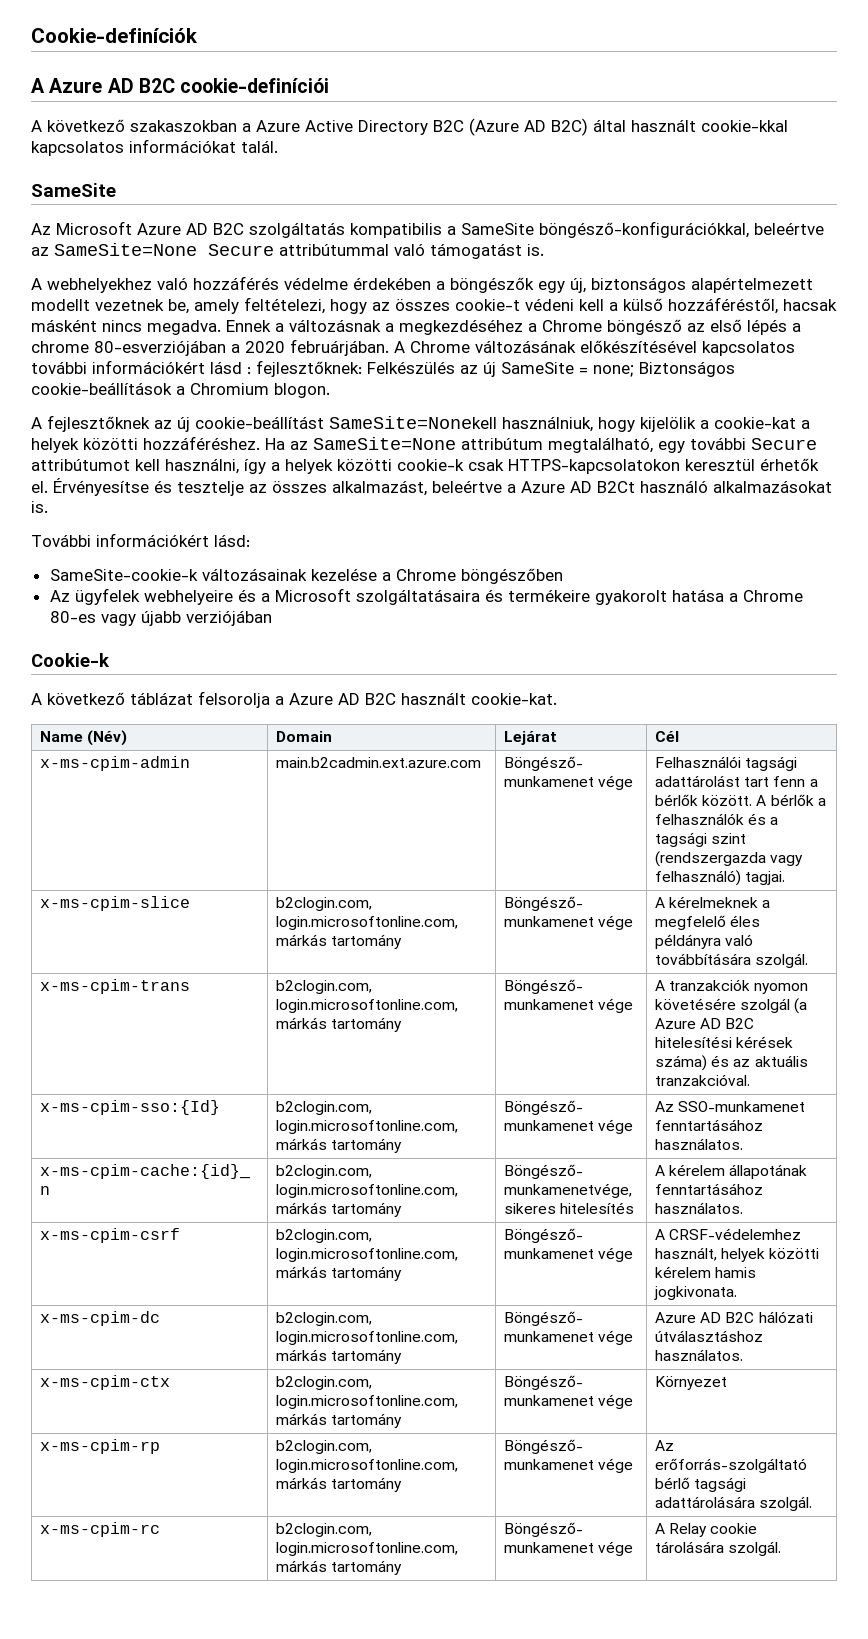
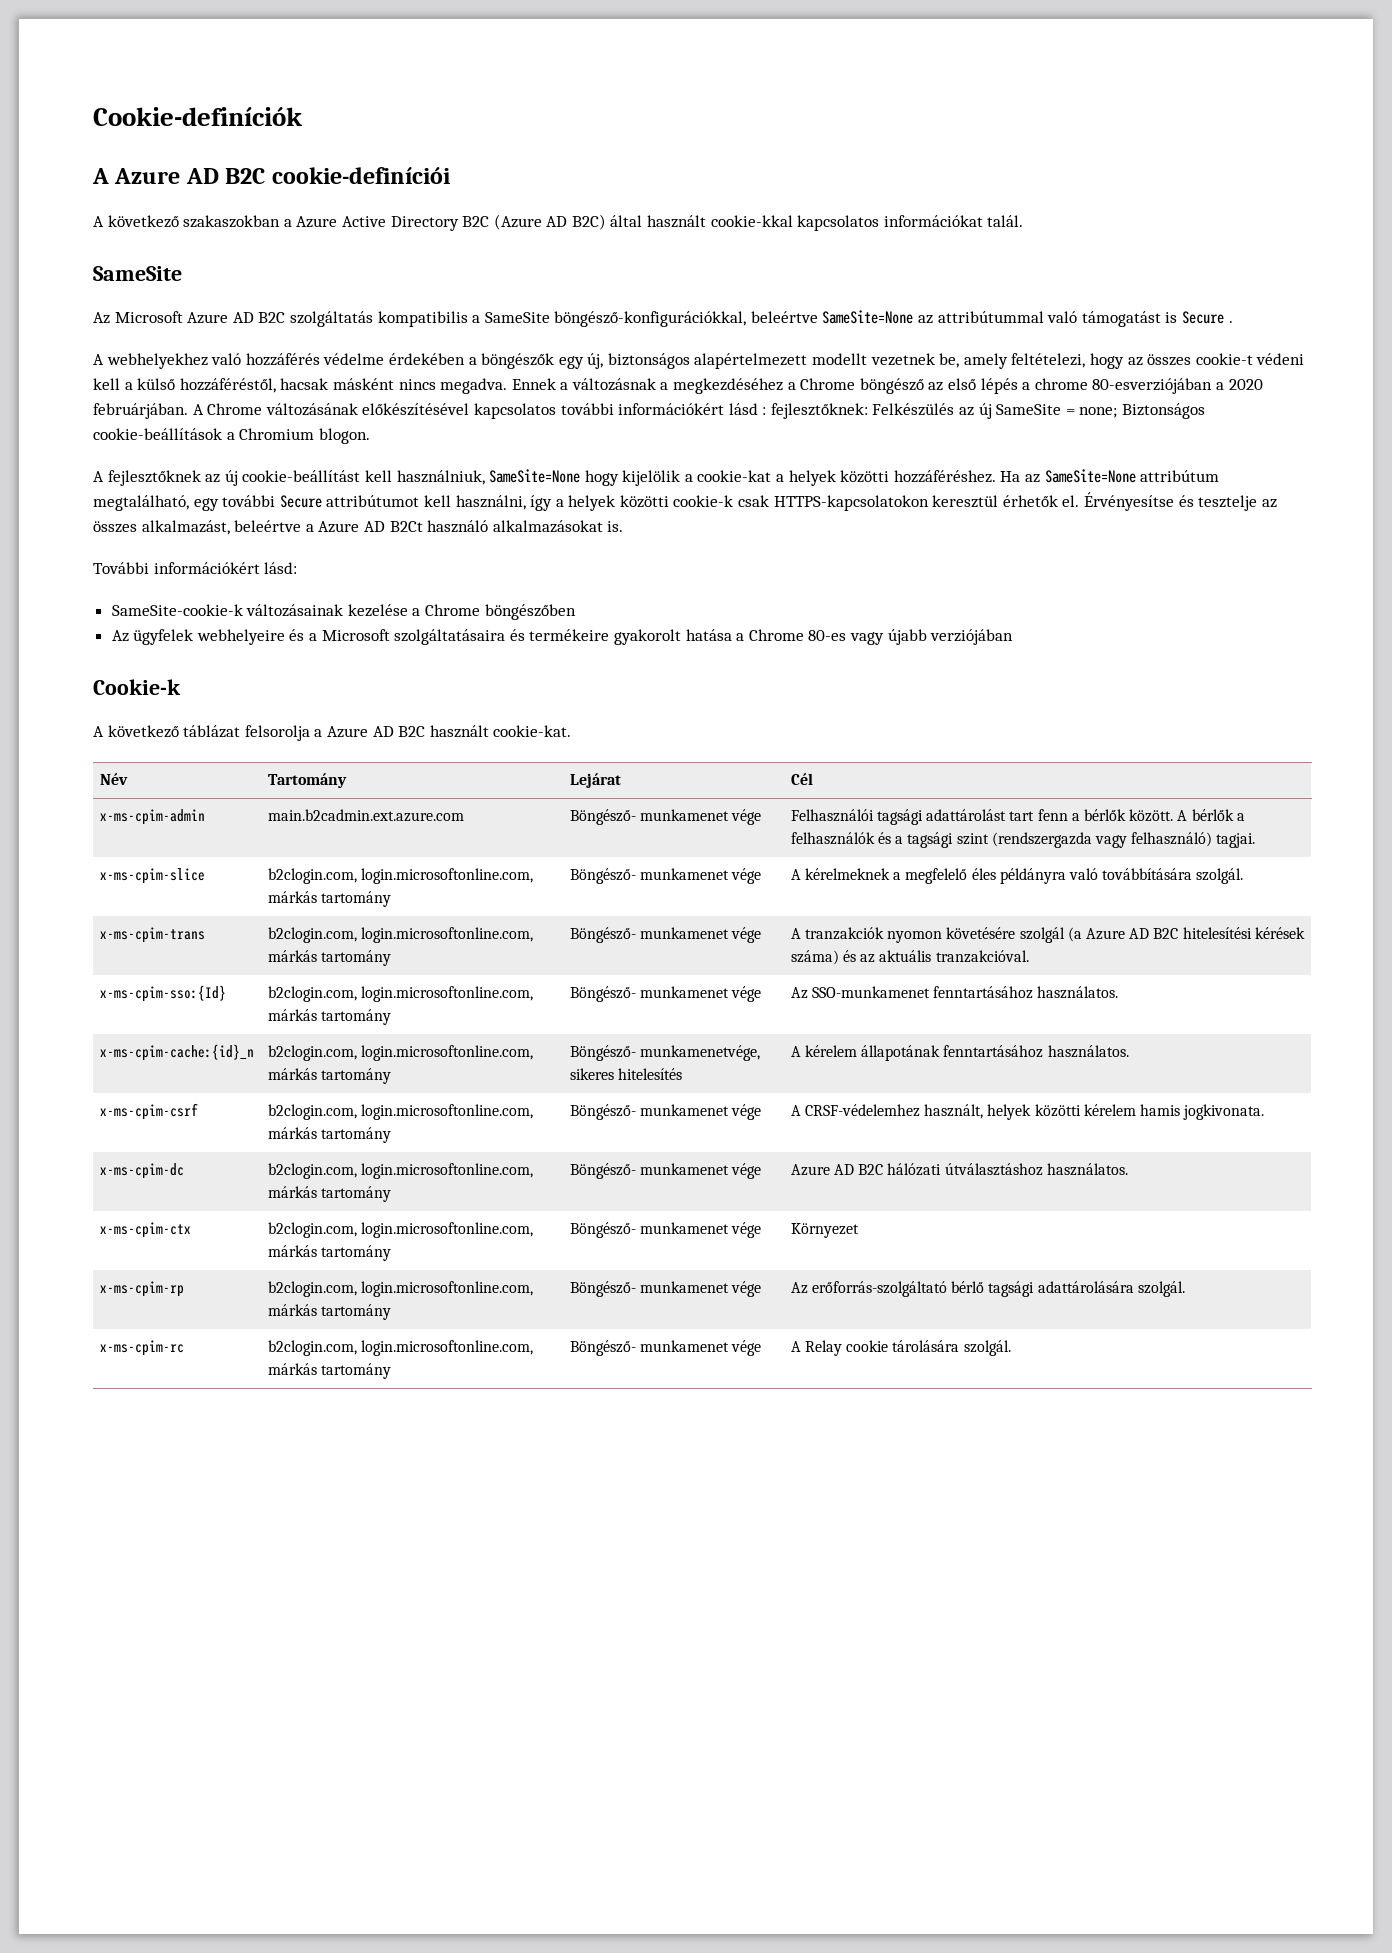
[31,243,544,259] az SameSite=None Secure attribútummal való támogatást is. -> [822,310,1233,327] SameSite=None az attribútummal való támogatást is Secure .
[329,416,593,432] SameSite=Nonekell használniuk, -> [364,469,581,485] kell használniuk, SameSite=None
[40,730,128,746] [276,731,333,742] Name (Név) | Domain -> [99,773,128,785] [267,773,347,788] Név | Tartomány

